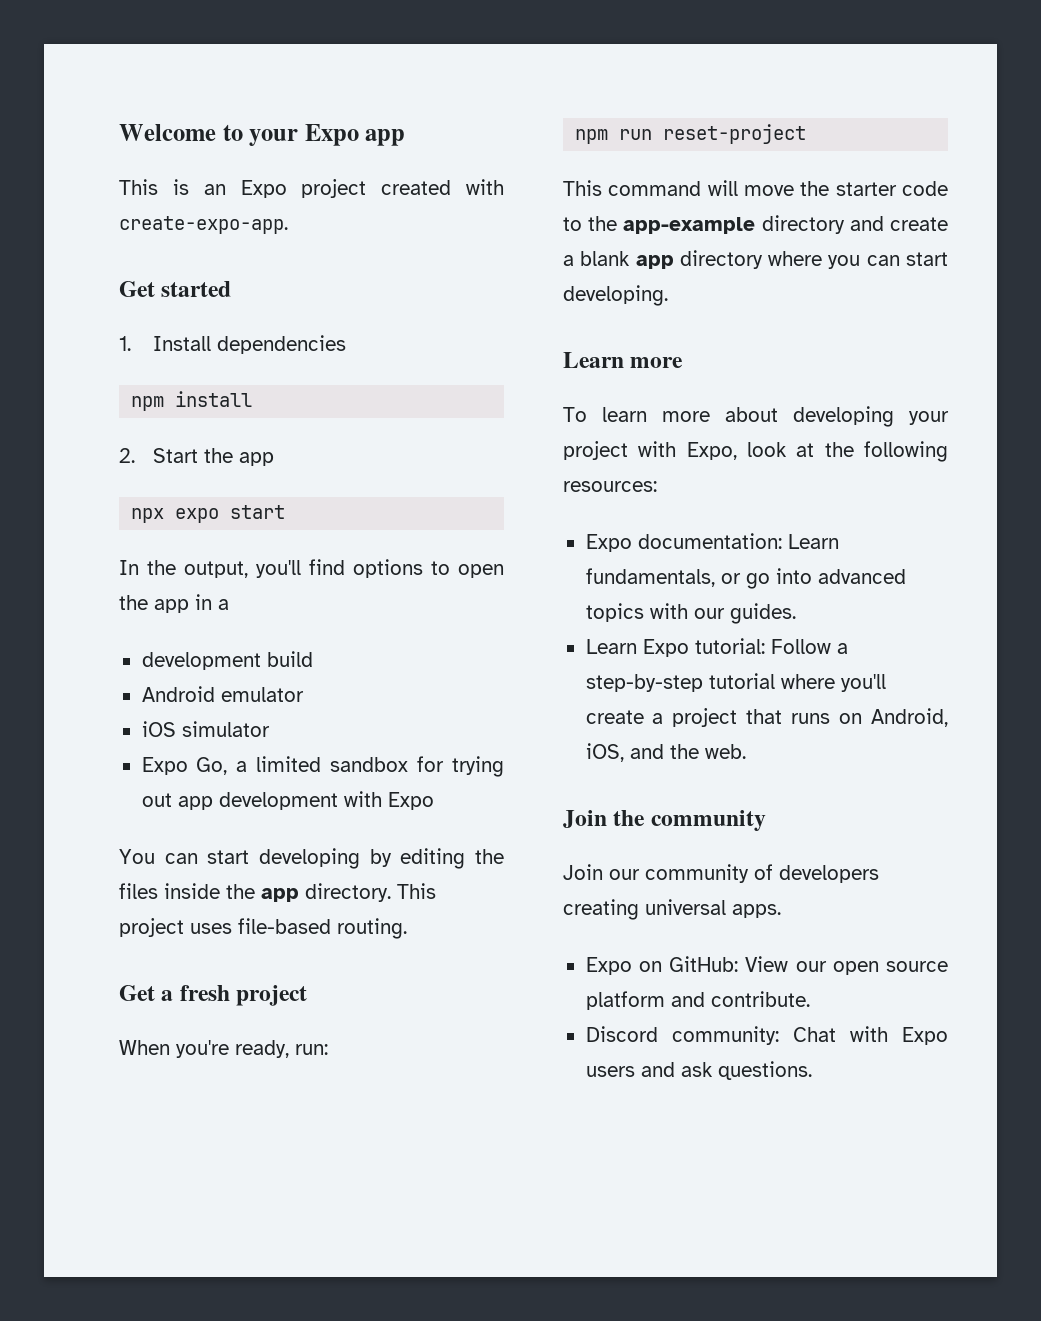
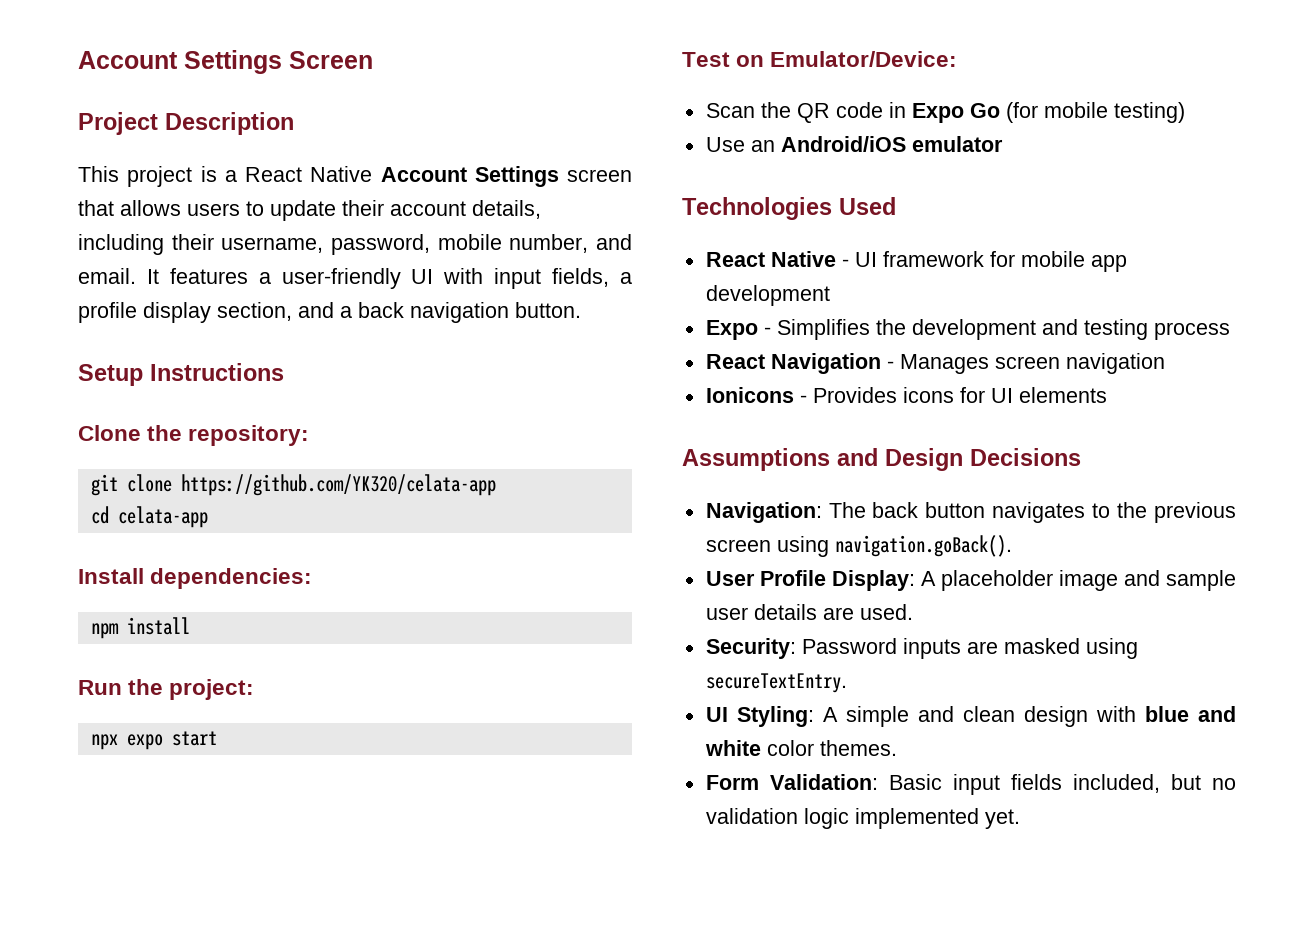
[119,124,406,146] [119,179,504,198] [119,216,288,234] [119,281,232,297] [119,335,346,354] [131,391,253,411] [119,448,274,466] [131,505,286,523] [119,559,504,578] [119,594,229,613] [141,651,313,670] [141,686,304,702] [141,721,270,737] [141,756,504,777] [141,791,434,810] [119,848,504,869] [119,883,436,902] [119,918,407,939] [119,985,308,1006] [119,1040,328,1058] [575,124,807,144] [563,180,948,196] [563,215,948,234] [563,250,948,269] [563,285,668,306] [563,352,684,368] [563,406,949,427] [563,441,948,462] [563,481,657,492] [585,533,839,552] [585,568,906,589] [585,603,796,624] [585,638,848,657] [585,673,886,692] [585,708,948,727] [585,743,746,762] [563,810,766,831] [563,864,879,883] [563,899,781,920] [585,956,948,975] [585,991,810,1010] [585,1026,948,1045] [585,1061,812,1080] Welcome to your Expo app // This is an Expo project created with create-expo-app. // Get started // 1. Install dependencies // npm install // 2. Start the app // npx expo start // In the output, you'll find options to open the app in a // development build // Android emulator // iOS simulator // Expo Go, a limited sandbox for trying out app development with Expo // You can start developing by editing the files inside the app directory. This project uses file-based routing. // Get a fresh project // When you're ready, run: // npm run reset-project // This command will move the starter code to the app-example directory and create a blank app directory where you can start developing. // Learn more // To learn more about developing your project with Expo, look at the following resources: // Expo documentation: Learn fundamentals, or go into advanced topics with our guides. // Learn Expo tutorial: Follow a step-by-step tutorial where you'll create a project that runs on Android, iOS, and the web. // Join the community // Join our community of developers creating universal apps. // Expo on GitHub: View our open source platform and contribute. // Discord community: Chat with Expo users and ask questions. -> [78,50,373,74] [78,112,294,135] [78,166,632,187] [78,200,541,221] [78,234,632,255] [78,268,633,289] [78,302,581,323] [78,363,284,386] [78,425,310,446] [90,474,496,496] [90,506,208,528] [78,568,313,589] [90,617,190,639] [78,679,255,700] [90,731,217,750] [682,51,958,67] [705,102,1185,123] [705,136,1003,152] [682,197,896,220] [705,251,1127,272] [705,285,830,306] [705,319,1230,340] [705,353,1165,374] [705,387,1107,403] [682,448,1081,471] [705,502,1236,523] [705,535,1012,557] [705,570,1236,591] [705,604,913,620] [705,638,1138,659] [705,673,847,693] [705,706,1236,727] [704,740,897,756] [705,774,1236,795] [705,808,1020,829] Account Settings Screen // Project Description // This project is a React Native Account Settings screen that allows users to update their account details, including their username, password, mobile number, and email. It features a user-friendly UI with input fields, a profile display section, and a back navigation button. // Setup Instructions // Clone the repository: // git clone https://github.com/YK320/celata-app // cd celata-app // Install dependencies: // npm install // Run the project: // npx expo start // Test on Emulator/Device: // Scan the QR code in Expo Go (for mobile testing) // Use an Android/iOS emulator // Technologies Used // React Native - UI framework for mobile app development // Expo - Simplifies the development and testing process // React Navigation - Manages screen navigation // Ionicons - Provides icons for UI elements // Assumptions and Design Decisions // Navigation: The back button navigates to the previous screen using navigation.goBack(). // User Profile Display: A placeholder image and sample user details are used. // Security: Password inputs are masked using secureTextEntry. // UI Styling: A simple and clean design with blue and white color themes. // Form Validation: Basic input fields included, but no validation logic implemented yet.

